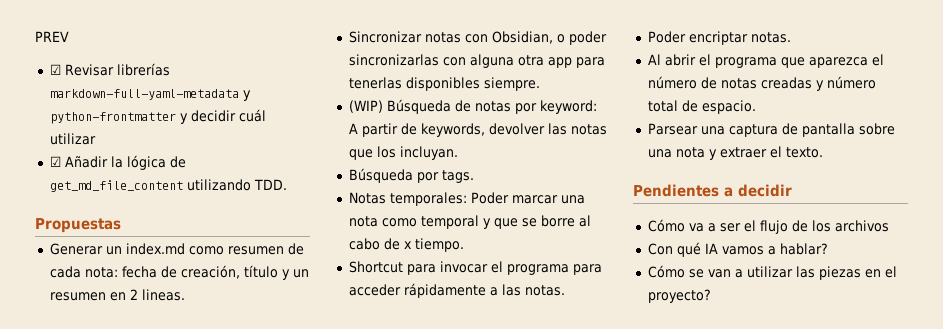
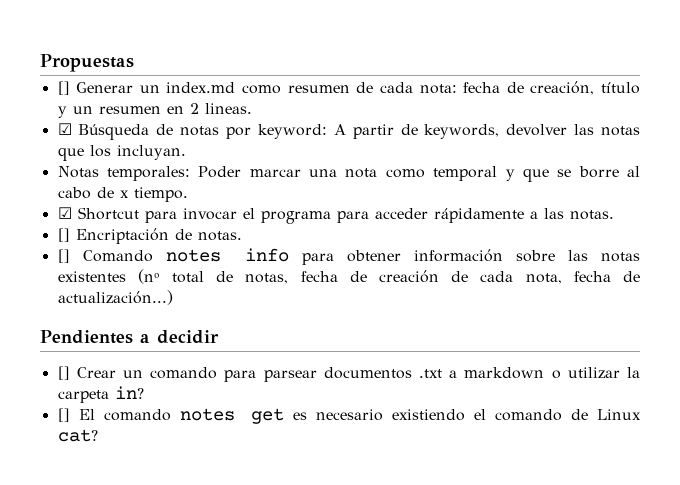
[35,31,69,42] [49,63,170,76] [49,89,251,101] [49,109,266,124] [49,133,96,145] [49,155,186,170] [49,179,287,192] PREV // ☑ Revisar librerías markdown-full-yaml-metadata y python-frontmatter y decidir cuál utilizar // ☑ Añadir la lógica de get_md_file_content utilizando TDD. // -> (40, 63) none
(121, 225) none -> [57,81,70,95] []
[348,31,607,45] [348,54,605,68] [348,77,540,91] [348,100,383,113] Sincronizar notas con Obsidian, o poder sincronizarlas con alguna otra app para tenerlas disponibles siempre. // (WIP) -> [57,123,72,135] ☑
[348,168,474,183] // Búsqueda por tags. -> (186, 152) none
(464, 245) none -> [57,207,72,219] ☑
[647,31,791,45] [647,54,884,68] [647,76,876,91] [647,100,756,114] [647,123,895,137] [647,146,823,160] [633,184,792,197] [647,219,889,234] [647,242,828,257] [647,265,897,280] [647,289,711,303] Poder encriptar notas. // Al abrir el programa que aparezca el número de notas creadas y número total de espacio. // Parsear una captura de pantalla sobre una nota y extraer el texto. // Pendientes a decidir // Cómo va a ser el flujo de los archivos // Con qué IA vamos a hablar? // Cómo se van a utilizar las piezas en el proyecto? -> [57,228,242,244] [57,248,640,265] [57,269,640,284] [57,290,173,305] [40,330,219,344] [57,366,640,382] [57,386,144,403] [57,408,641,424] [57,429,98,442] [] Encriptación de notas. // [] Comando notes info para obtener información sobre las notas existentes (nº total de notas, fecha de creación de cada nota, fecha de actualización...) // Pendientes a decidir // [] Crear un comando para parsear documentos .txt a markdown o utilizar la carpeta in? // [] El comando notes get es necesario existiendo el comando de Linux cat?

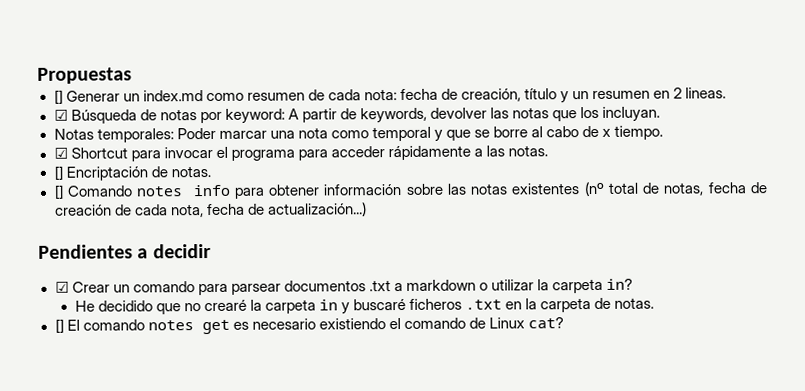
[57,366,70,380] [] -> [54,281,69,293] ☑
(144, 392) none -> [74,297,655,315] // He decidido que no crearé la carpeta in y buscaré ficheros .txt en la carpeta de notas.

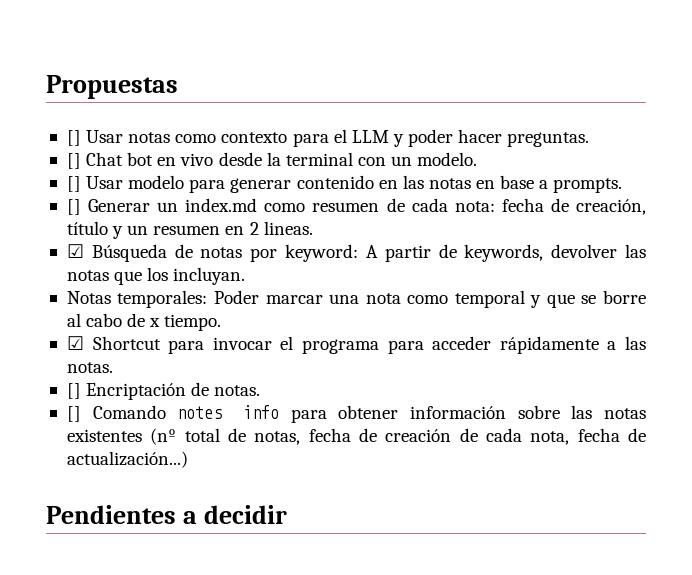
(132, 75) none -> [66,129,590,147] [66,152,478,169] [66,175,623,193] // [] Usar notas como contexto para el LLM y poder hacer preguntas. // [] Chat bot en vivo desde la terminal con un modelo. // [] Usar modelo para generar contenido en las notas en base a prompts.
[54,278,634,296] [74,297,655,315] [54,317,565,335] // ☑ Crear un comando para parsear documentos .txt a markdown o utilizar la carpeta in? // He decidido que no crearé la carpeta in y buscaré ficheros .txt en la carpeta de notas. // [] El comando notes get es necesario existiendo el comando de Linux cat? -> (287, 514) none

